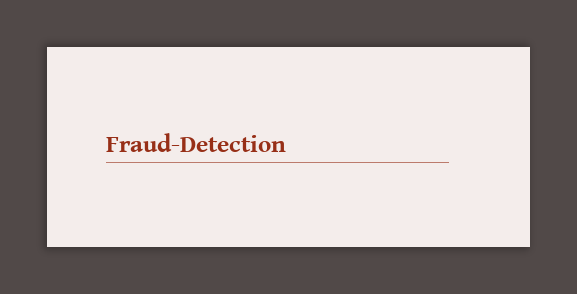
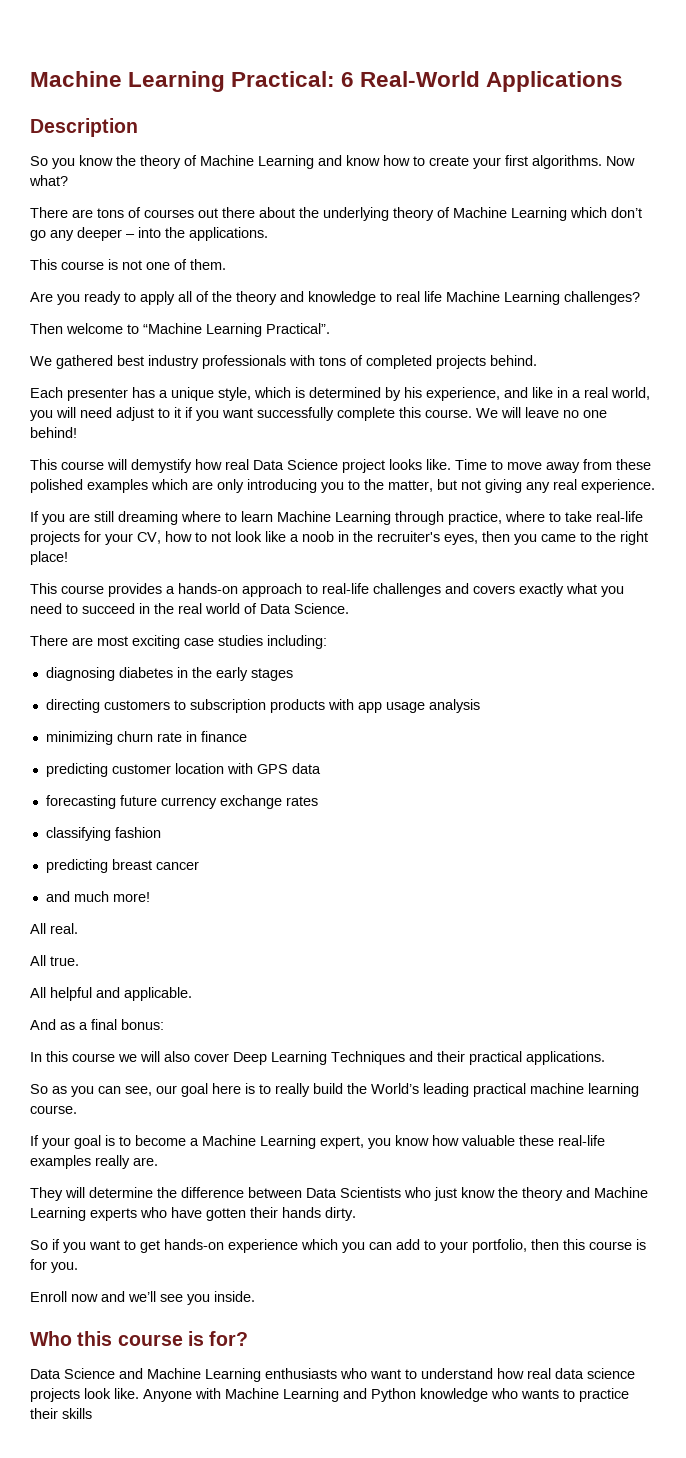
[106,133,286,152] Fraud-Detection -> [30,71,624,92] [30,118,138,137] [30,155,635,169] [29,175,68,186] [30,207,642,221] [30,227,268,241] [30,259,226,270] [30,291,640,305] [30,323,330,337] [30,355,537,369] [30,387,650,401] [30,407,607,421] [30,427,77,438] [30,459,651,473] [30,479,655,493] [30,511,643,525] [30,531,648,545] [30,551,68,565] [30,583,624,597] [30,603,349,614] [30,635,327,649] [45,667,293,681] [45,699,480,713] [45,731,247,745] [45,763,321,777] [45,795,318,809] [45,827,161,841] [45,859,199,873] [45,891,150,902] [30,923,78,934] [30,955,79,966] [30,987,192,1001] [30,1019,164,1030] [30,1051,605,1065] [30,1083,639,1097] [30,1105,77,1114] [30,1135,605,1149] [30,1155,158,1169] [30,1187,648,1201] [30,1207,356,1221] [30,1239,646,1253] [30,1259,78,1273] [30,1291,255,1305] [30,1331,249,1346] [30,1368,635,1382] [30,1388,629,1402] [30,1408,92,1419] Machine Learning Practical: 6 Real-World Applications // Description // So you know the theory of Machine Learning and know how to create your first algorithms. Now what? // There are tons of courses out there about the underlying theory of Machine Learning which don’t go any deeper – into the applications. // This course is not one of them. // Are you ready to apply all of the theory and knowledge to real life Machine Learning challenges? // Then welcome to “Machine Learning Practical”. // We gathered best industry professionals with tons of completed projects behind. // Each presenter has a unique style, which is determined by his experience, and like in a real world, you will need adjust to it if you want successfully complete this course. We will leave no one behind! // This course will demystify how real Data Science project looks like. Time to move away from these polished examples which are only introducing you to the matter, but not giving any real experience. // If you are still dreaming where to learn Machine Learning through practice, where to take real-life projects for your CV, how to not look like a noob in the recruiter's eyes, then you came to the right place! // This course provides a hands-on approach to real-life challenges and covers exactly what you need to succeed in the real world of Data Science. // There are most exciting case studies including: // diagnosing diabetes in the early stages // directing customers to subscription products with app usage analysis // minimizing churn rate in finance // predicting customer location with GPS data // forecasting future currency exchange rates // classifying fashion // predicting breast cancer // and much more! // All real. // All true. // All helpful and applicable. // And as a final bonus: // In this course we will also cover Deep Learning Techniques and their practical applications. // So as you can see, our goal here is to really build the World’s leading practical machine learning course. // If your goal is to become a Machine Learning expert, you know how valuable these real-life examples really are. // They will determine the difference between Data Scientists who just know the theory and Machine Learning experts who have gotten their hands dirty. // So if you want to get hands-on experience which you can add to your portfolio, then this course is for you. // Enroll now and we’ll see you inside. // Who this course is for? // Data Science and Machine Learning enthusiasts who want to understand how real data science projects look like. Anyone with Machine Learning and Python knowledge who wants to practice their skills

